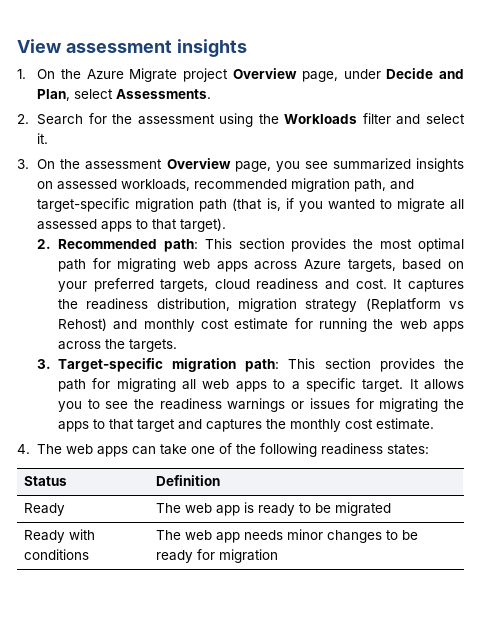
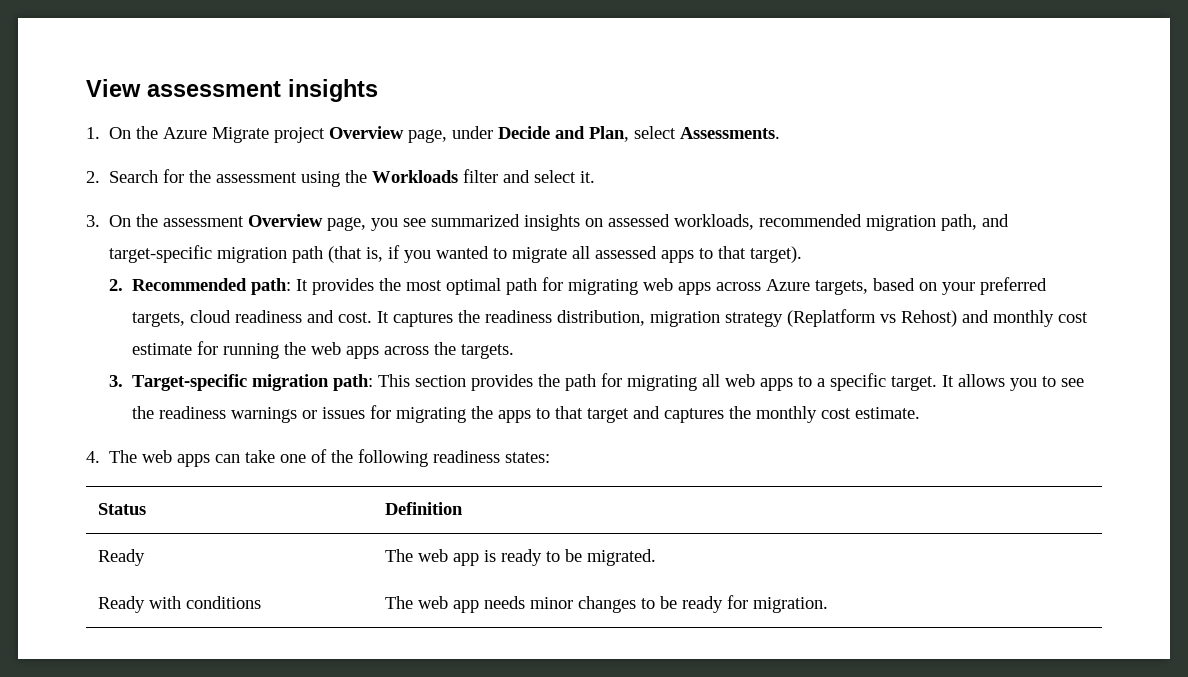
[204,238,285,249] This section -> [296,279,309,291] It
[334,502,391,516] migrated -> [586,549,656,566] migrated.
[218,549,278,563] migration -> [752,597,828,613] migration.

